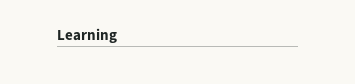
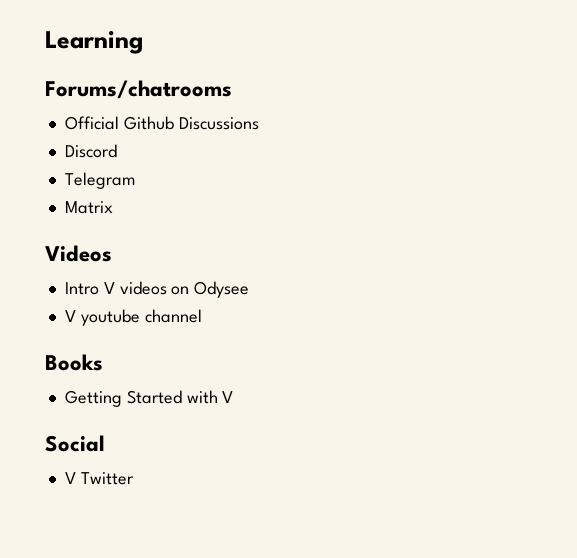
(117, 35) none -> [45,80,232,99] [64,116,259,130] [64,144,117,158] [64,172,136,189] [64,201,113,214] [45,245,112,262] [64,281,250,298] [64,309,202,326] [45,354,103,371] [64,390,234,407] [45,435,105,452] [64,472,134,485] // Forums/chatrooms // Official Github Discussions // Discord // Telegram // Matrix // Videos // Intro V videos on Odysee // V youtube channel // Books // Getting Started with V // Social // V Twitter

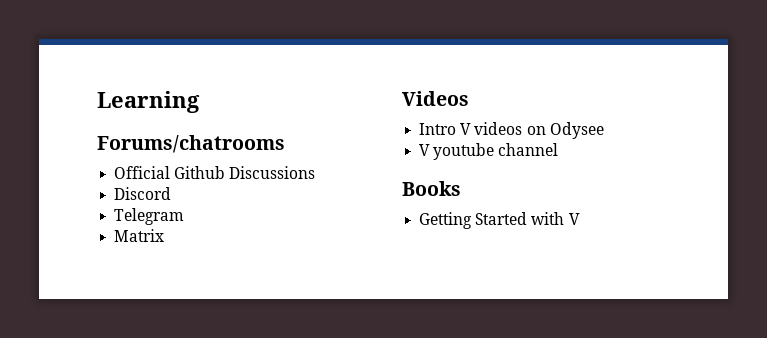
[45,435,105,452] [64,472,134,485] // Social // V Twitter -> (580, 219) none

